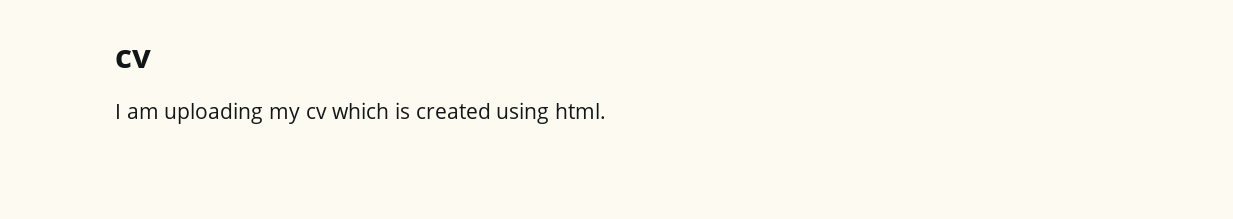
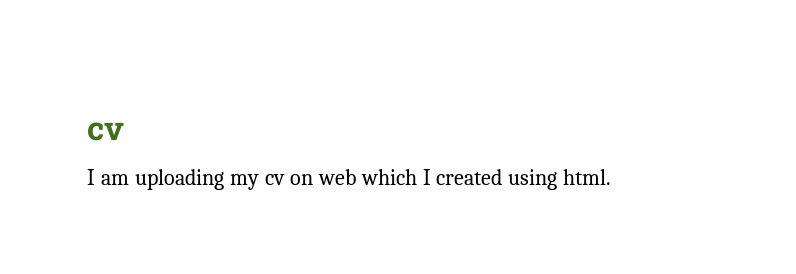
[332,102,411,119] which is -> [289,169,431,185] on web which I

